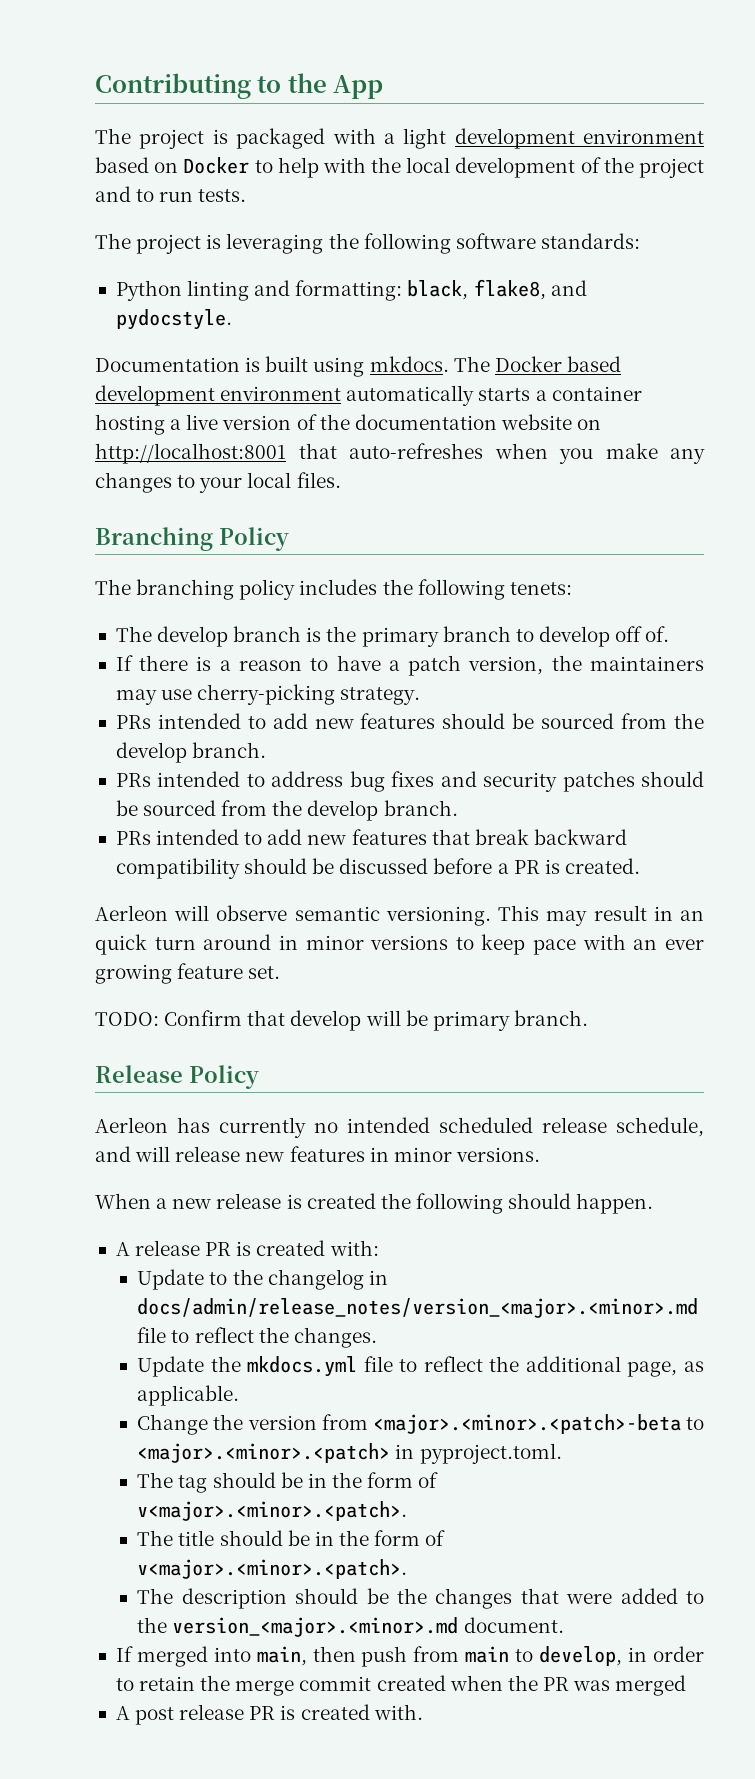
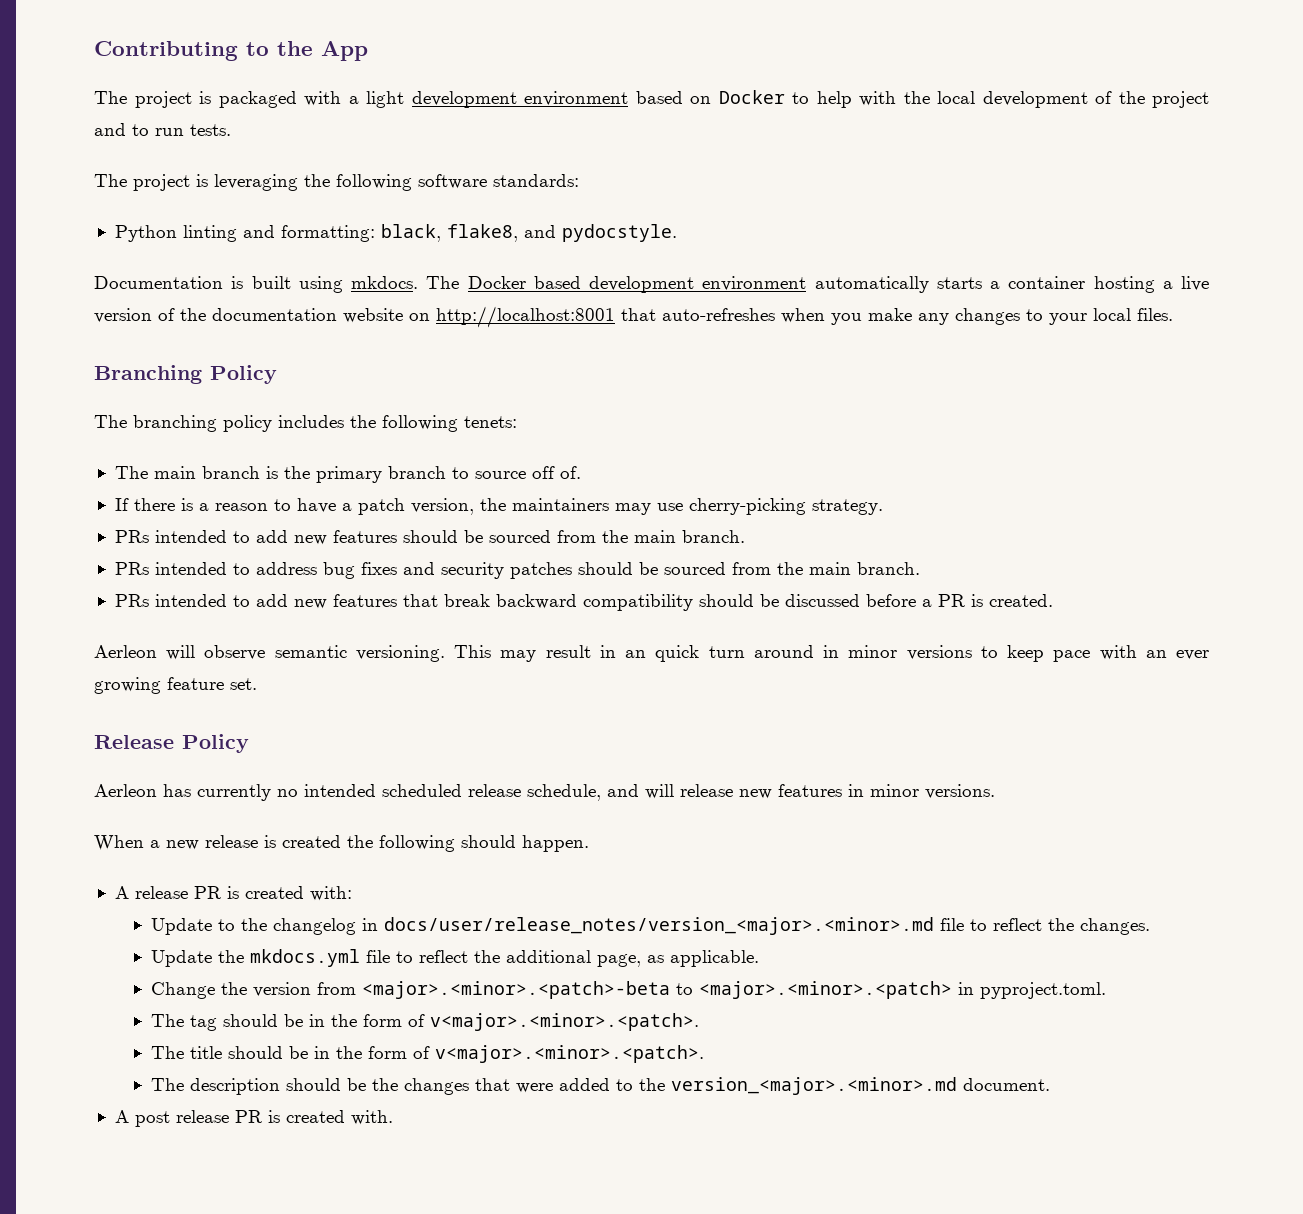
[157,626,229,647] develop -> [153,466,196,479] main
[538,626,610,647] develop -> [474,471,526,479] source
[115,742,187,763] develop -> [633,530,676,543] main
[307,800,379,821] develop -> [808,562,851,575] main
[95,1010,588,1031] // TODO: Confirm that develop will be primary branch. -> (257, 684) none
[137,1298,699,1318] docs/admin/release_notes/version_<major>.<minor>.md -> [384,917,935,935] docs/user/release_notes/version_<major>.<minor>.md
[115,1646,704,1667] [115,1675,687,1696] // If merged into main, then push from main to develop, in order to retain the merge commit created when the PR was merged -> (1051, 1084) none

